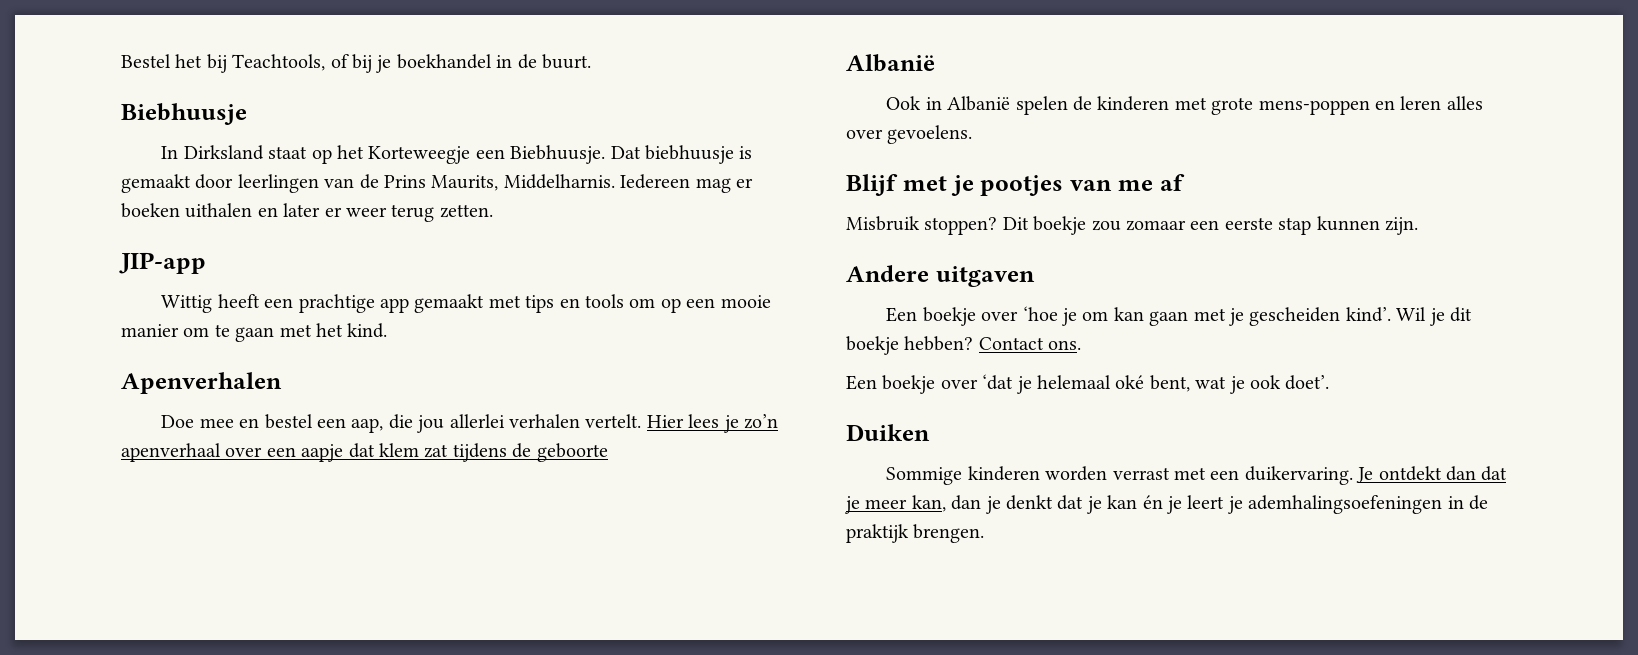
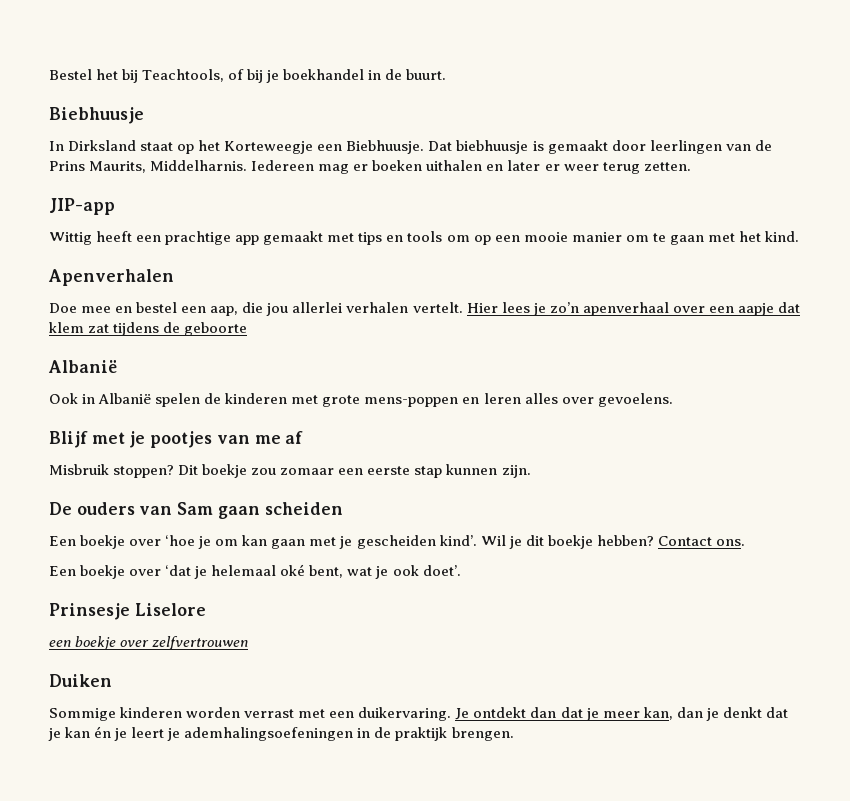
[846,265,1035,287] Andere uitgaven -> [49,502,343,519] De ouders van Sam gaan scheiden
(1330, 382) none -> [49,603,206,620] [49,636,249,650] // Prinsesje Liselore // een boekje over zelfvertrouwen

